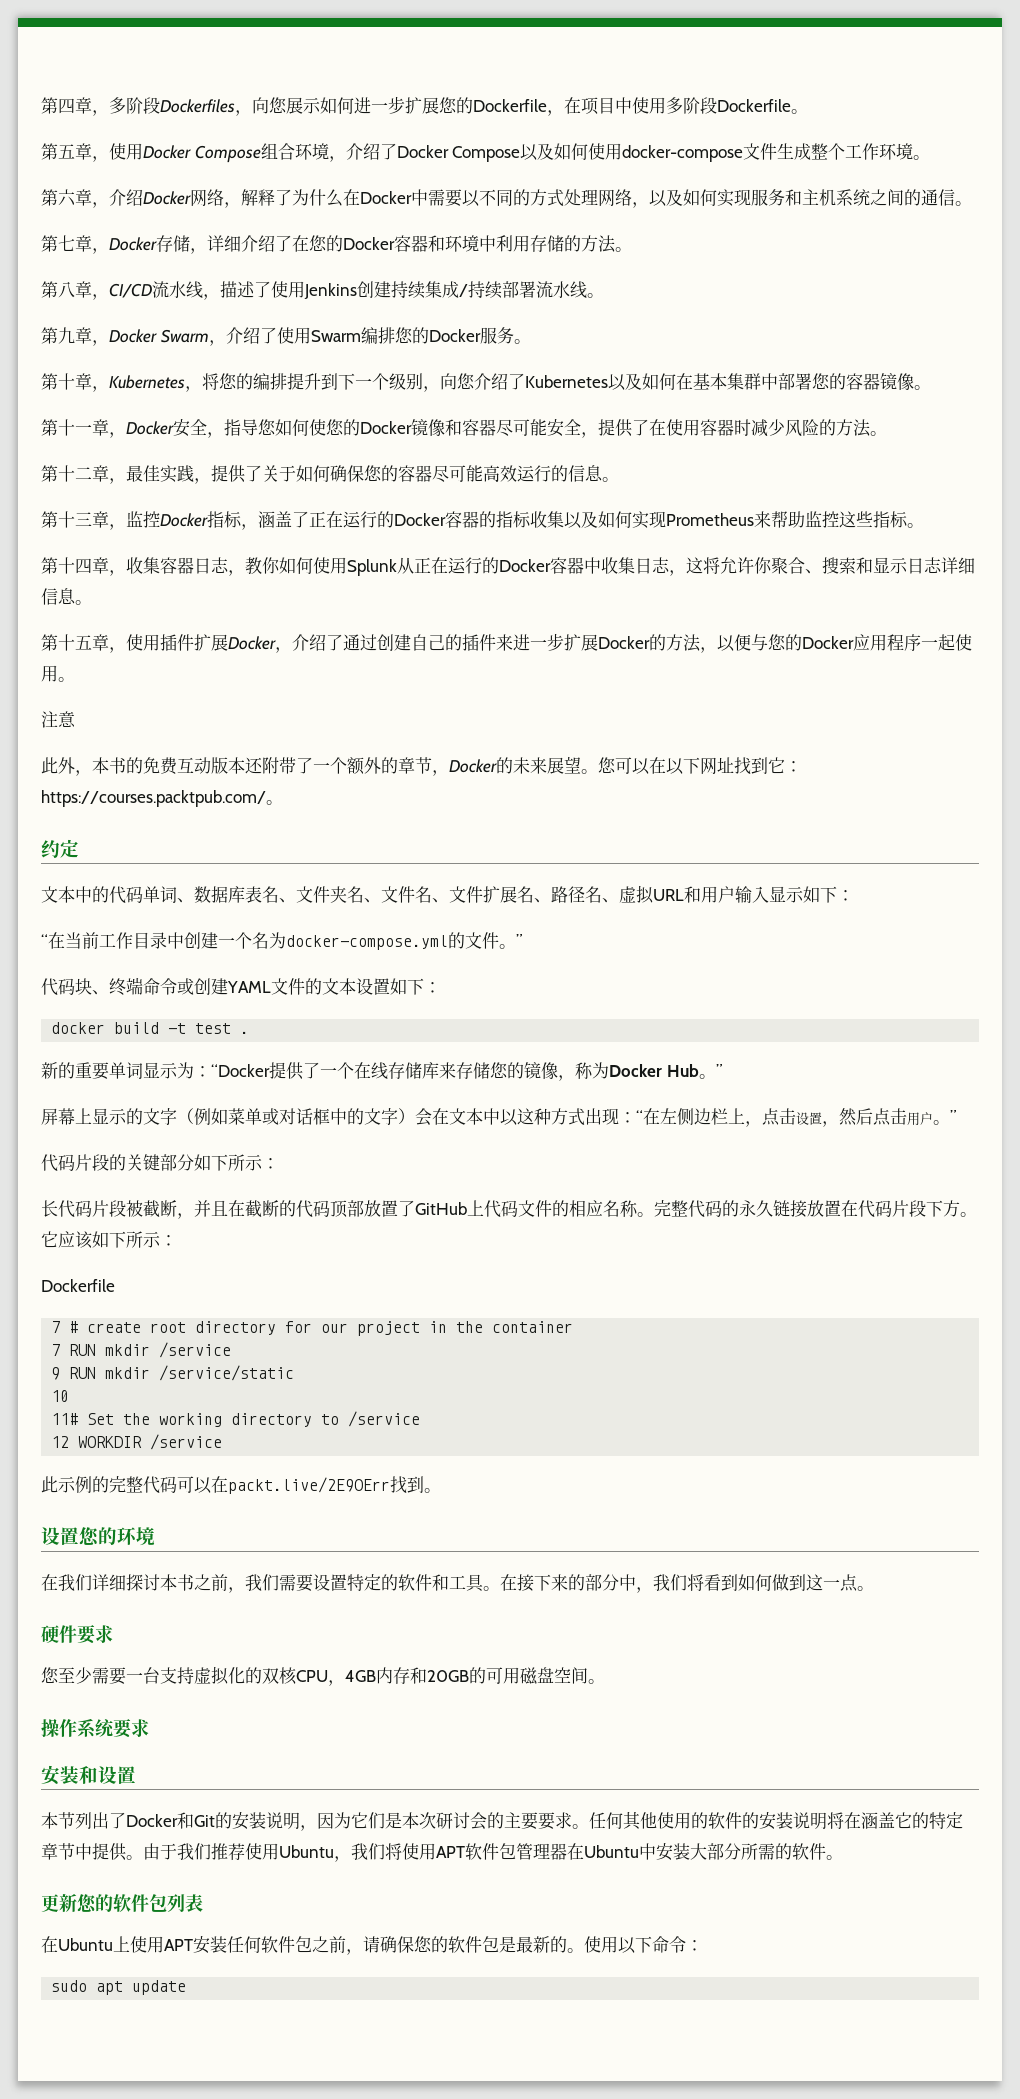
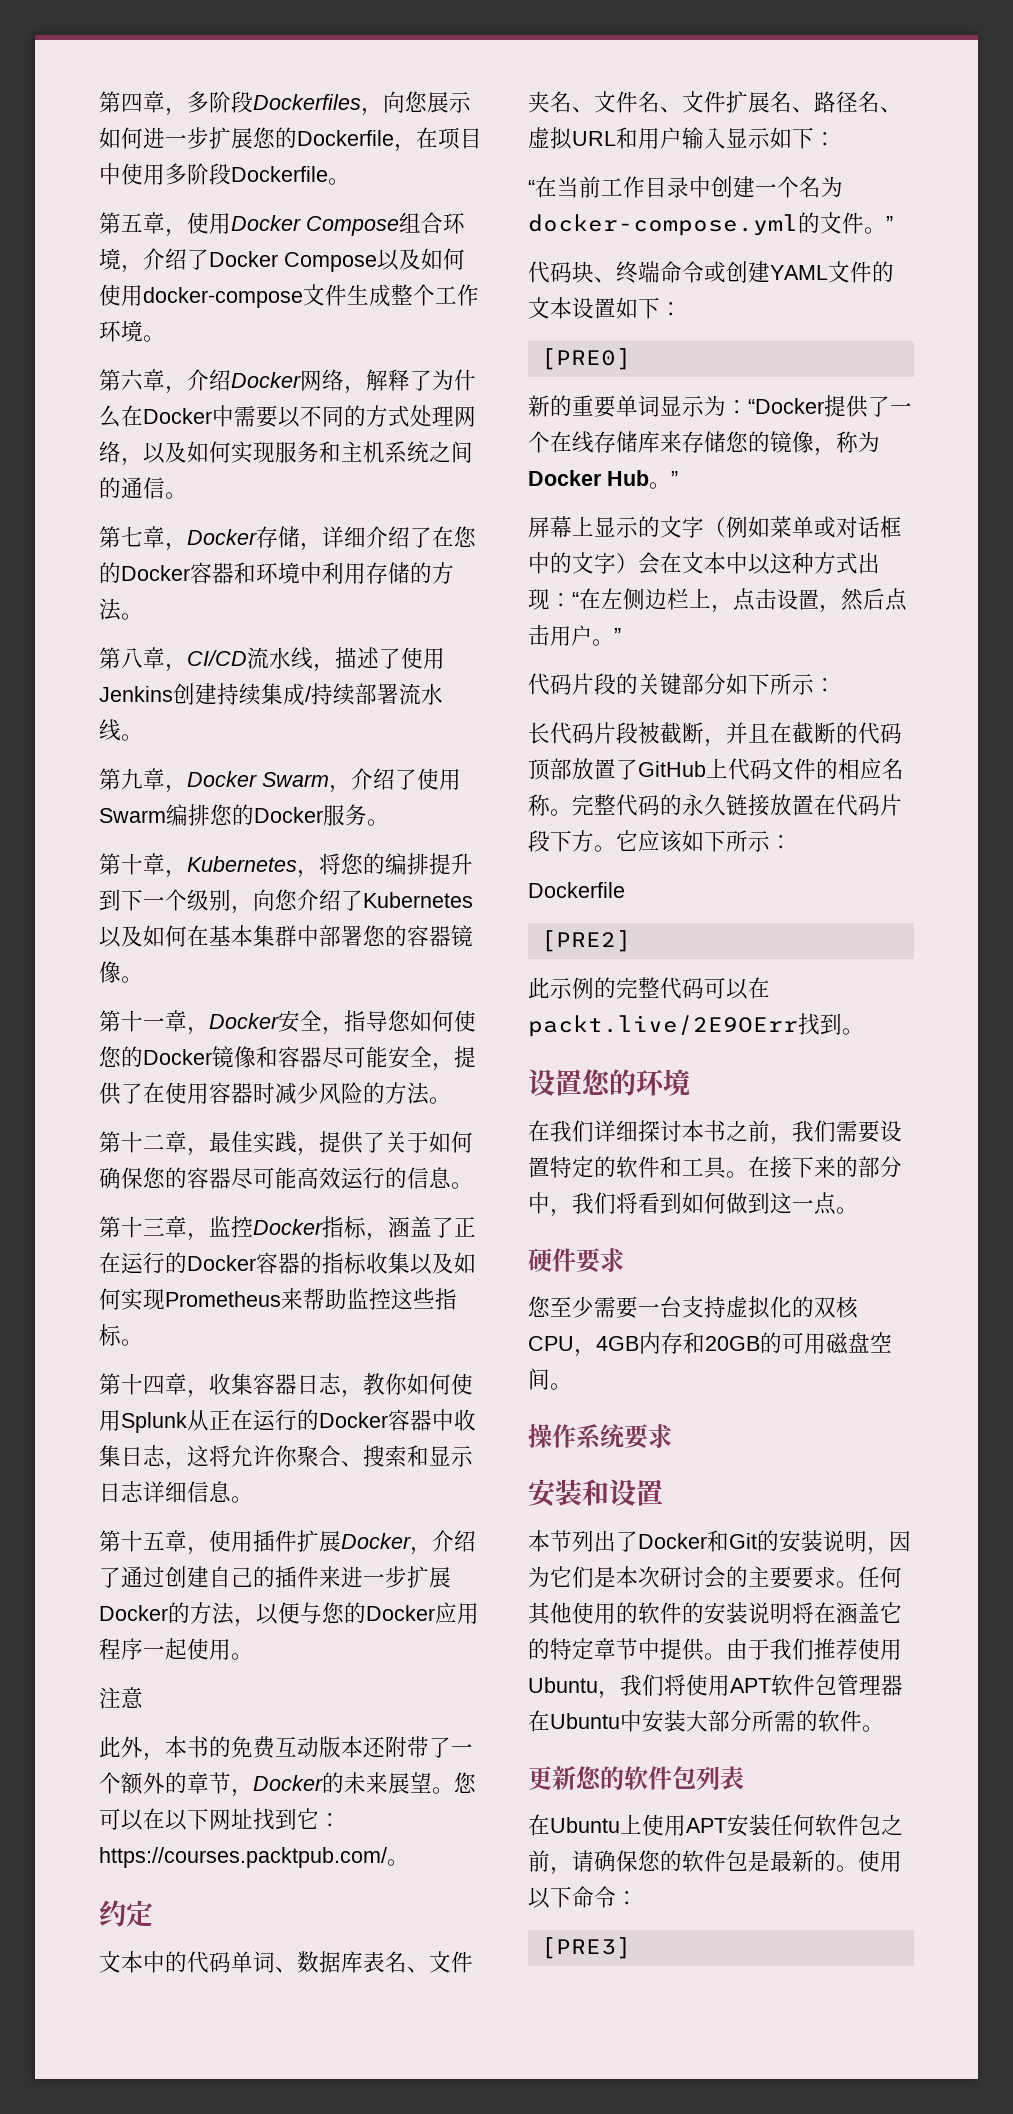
[51,1022,250,1034] docker build -t test . -> [540,348,631,370] [PRE0]
[51,1321,574,1336] [51,1342,232,1358] [51,1365,295,1381] [51,1390,70,1402] [51,1411,421,1427] [51,1434,223,1450] 7 # create root directory for our project in the container // 7 RUN mkdir /service // 9 RUN mkdir /service/static // 10 // 11# Set the working directory to /service // 12 WORKDIR /service -> [540,930,631,952] [PRE2]
[51,1980,187,1995] sudo apt update -> [540,1937,631,1959] [PRE3]

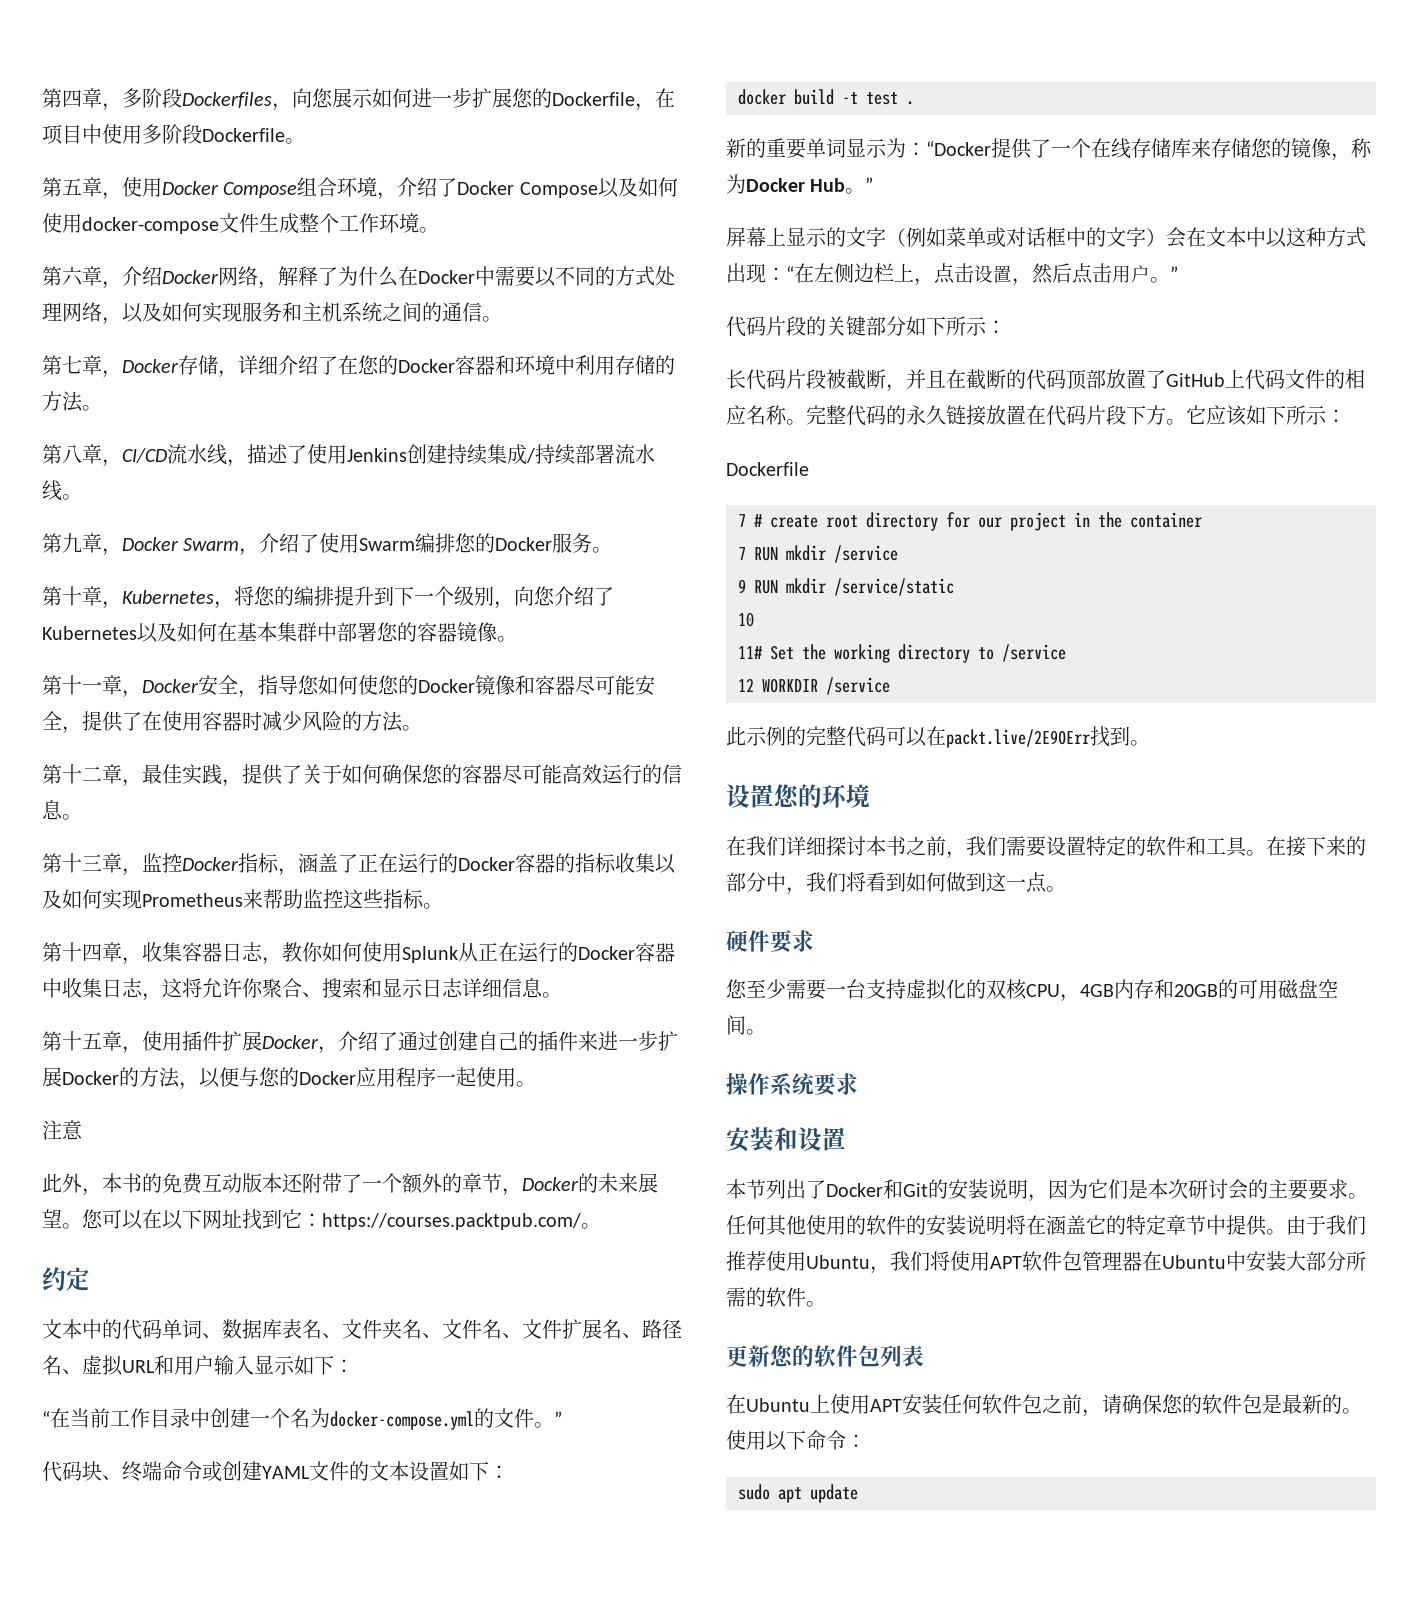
[540,348,631,370] [PRE0] -> [738,89,914,105] docker build -t test .
[540,930,631,952] [PRE2] -> [738,512,1202,531] [738,545,898,563] [738,578,954,596] [738,612,754,627] [738,644,1066,663] [738,677,890,695] 7 # create root directory for our project in the container // 7 RUN mkdir /service // 9 RUN mkdir /service/static // 10 // 11# Set the working directory to /service // 12 WORKDIR /service
[540,1937,631,1959] [PRE3] -> [738,1484,858,1503] sudo apt update

